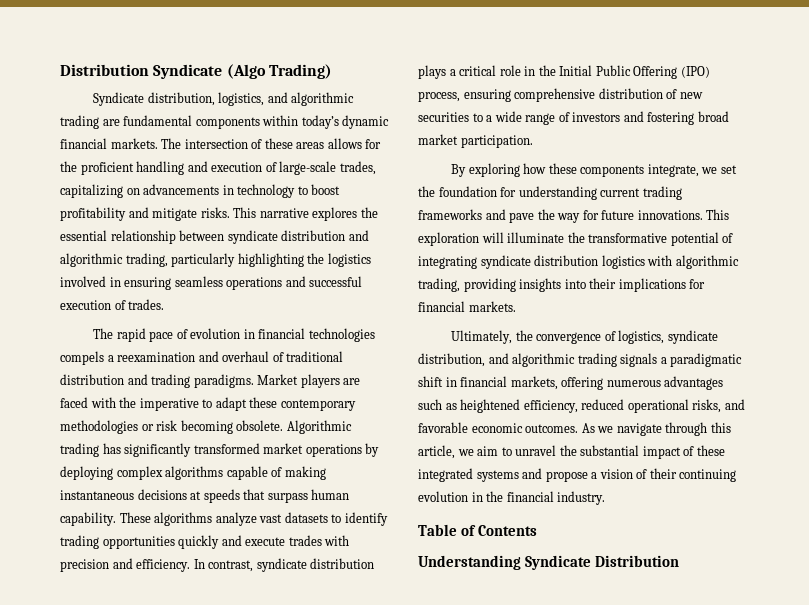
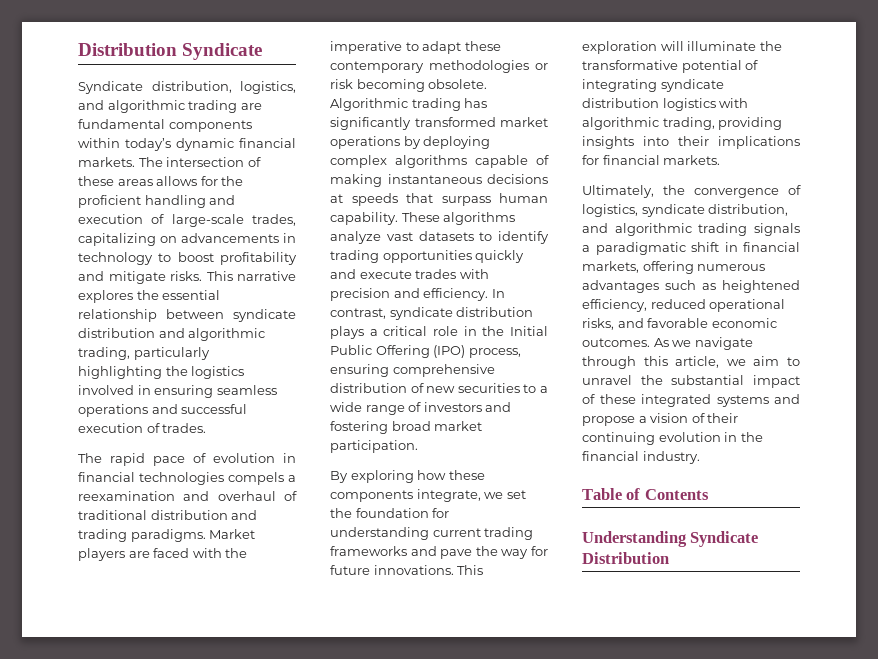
[226,64,332,79] (Algo Trading) -> (263, 51) none

